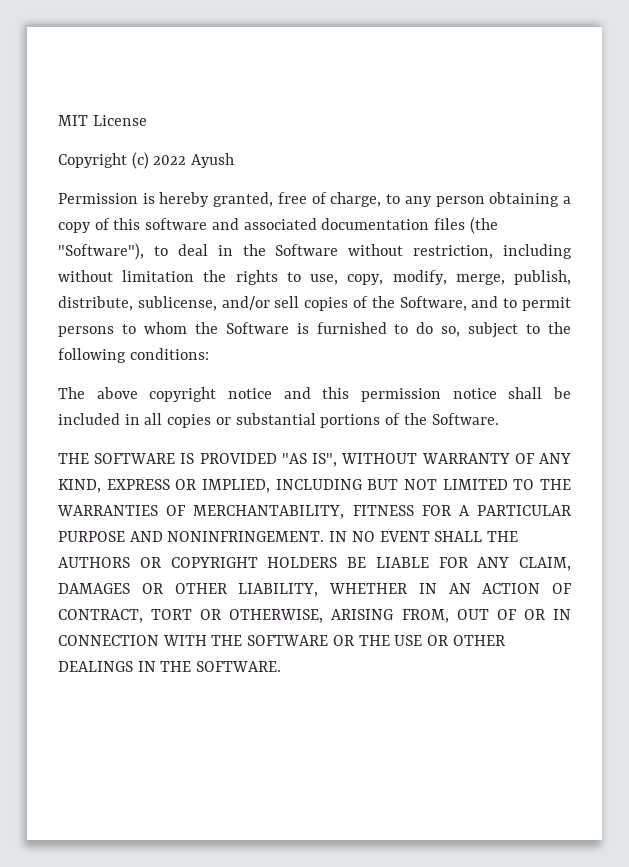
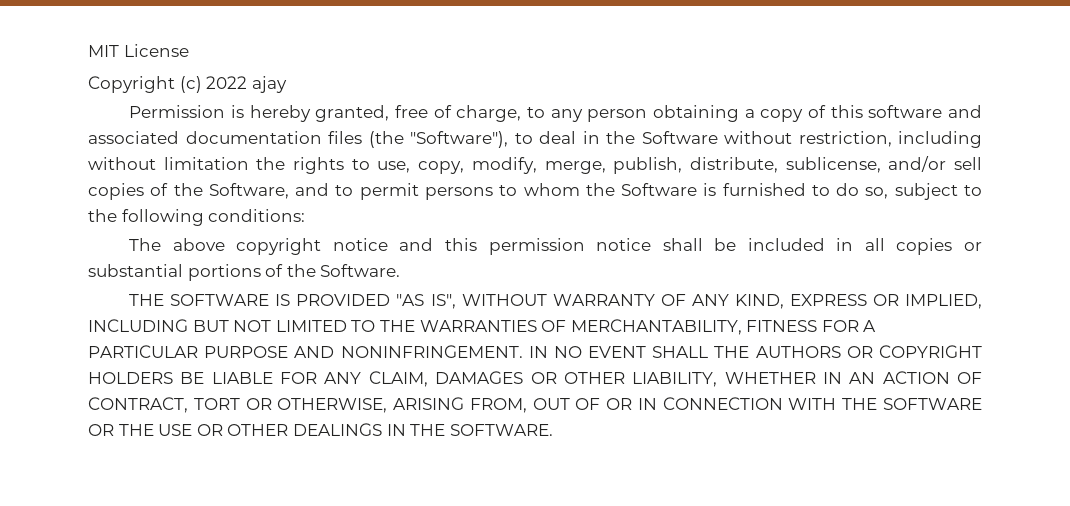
[191,153,235,168] Ayush -> [251,76,287,93] ajay

